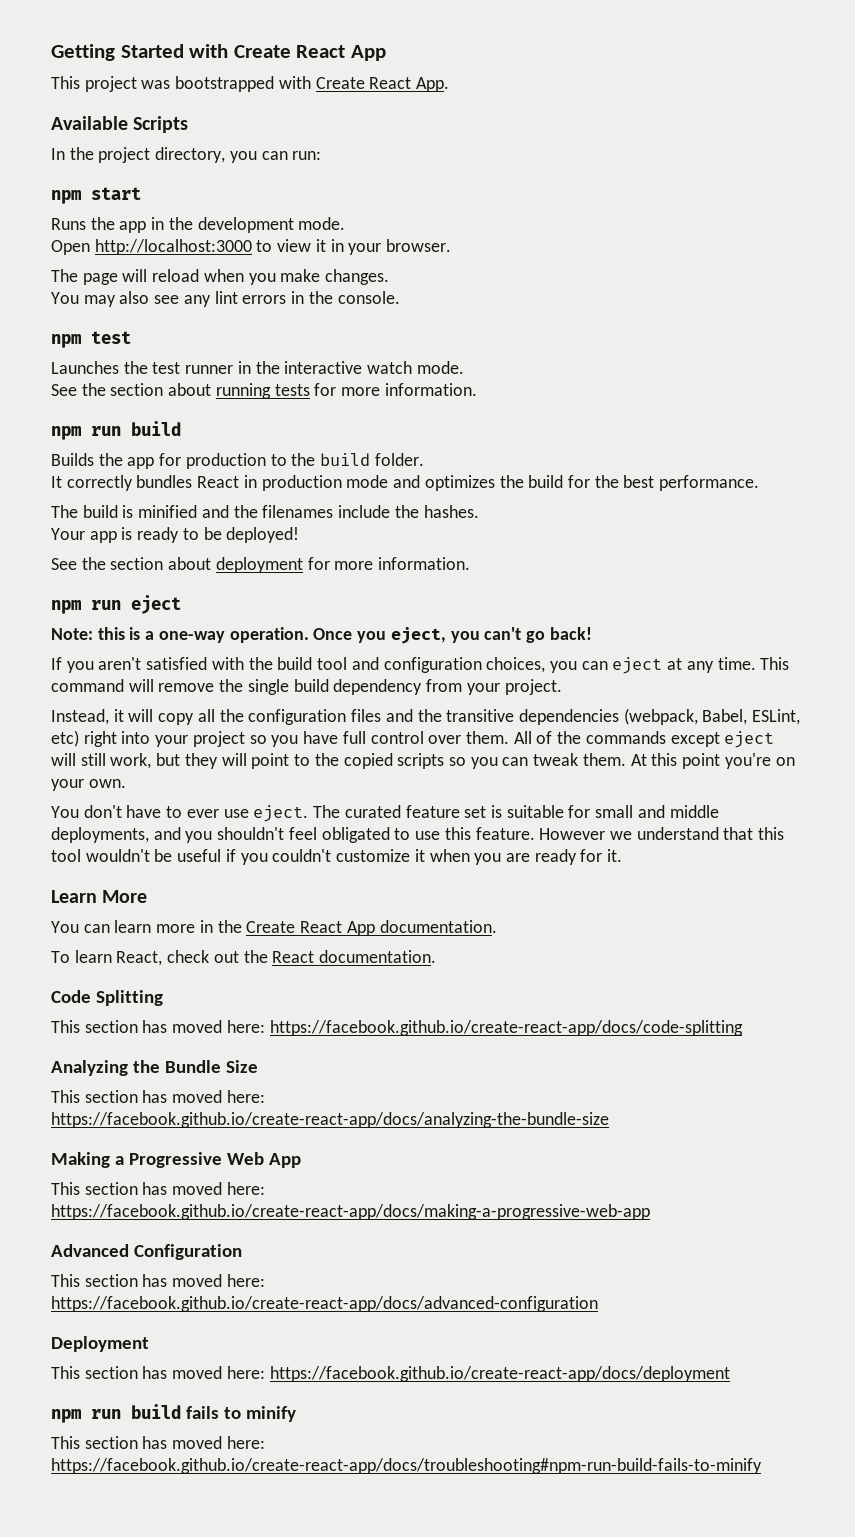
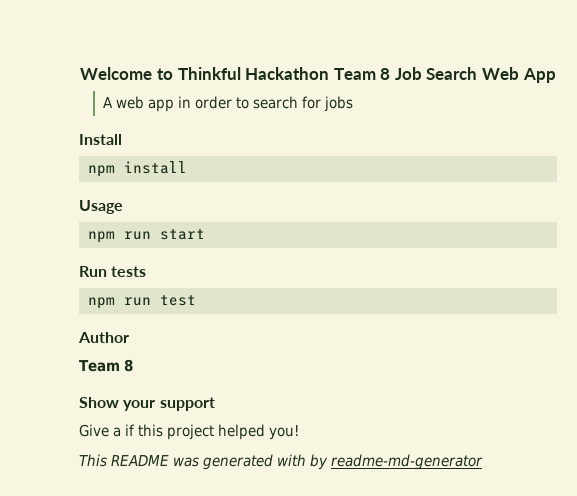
[51,44,386,61] [51,76,450,92] [51,116,189,133] [51,147,322,163] [51,187,141,204] [51,217,346,233] [51,239,452,255] [51,269,390,285] [51,291,400,307] [51,331,131,348] [51,361,464,374] [51,383,477,399] [51,421,181,440] [51,453,424,469] [51,475,760,491] [51,505,479,518] [51,527,300,543] [51,557,471,573] [51,595,181,614] [51,627,592,644] [51,657,790,674] [51,679,562,695] [51,708,801,725] [51,730,775,748] [51,753,795,769] [51,779,126,791] [51,805,719,822] [51,827,785,843] [51,849,623,865] [51,890,148,903] [51,920,497,936] [51,950,437,966] [51,990,163,1006] [51,1020,743,1036] [51,1060,258,1076] [51,1090,265,1103] [51,1112,609,1128] [51,1152,301,1168] [51,1182,265,1195] [51,1204,650,1220] [51,1244,242,1260] [51,1274,265,1287] [51,1296,598,1312] [51,1336,149,1352] [51,1366,730,1382] [51,1404,296,1423] [51,1436,265,1449] [51,1458,762,1474] Getting Started with Create React App // This project was bootstrapped with Create React App. // Available Scripts // In the project directory, you can run: // npm start // Runs the app in the development mode. // Open http://localhost:3000 to view it in your browser. // The page will reload when you make changes. // You may also see any lint errors in the console. // npm test // Launches the test runner in the interactive watch mode. // See the section about running tests for more information. // npm run build // Builds the app for production to the build folder. // It correctly bundles React in production mode and optimizes the build for the best performance. // The build is minified and the filenames include the hashes. // Your app is ready to be deployed! // See the section about deployment for more information. // npm run eject // Note: this is a one-way operation. Once you eject, you can't go back! // If you aren't satisfied with the build tool and configuration choices, you can eject at any time. This command will remove the single build dependency from your project. // Instead, it will copy all the configuration files and the transitive dependencies (webpack, Babel, ESLint, etc) right into your project so you have full control over them. All of the commands except eject will still work, but they will point to the copied scripts so you can tweak them. At this point you're on your own. // You don't have to ever use eject. The curated feature set is suitable for small and middle deployments, and you shouldn't feel obligated to use this feature. However we understand that this tool wouldn't be useful if you couldn't customize it when you are ready for it. // Learn More // You can learn more in the Create React App documentation. // To learn React, check out the React documentation. // Code Splitting // This section has moved here: https://facebook.github.io/create-react-app/docs/code-splitting // Analyzing the Bundle Size // This section has moved here: https://facebook.github.io/create-react-app/docs/analyzing-the-bundle-size // Making a Progressive Web App // This section has moved here: https://facebook.github.io/create-react-app/docs/making-a-progressive-web-app // Advanced Configuration // This section has moved here: https://facebook.github.io/create-react-app/docs/advanced-configuration // Deployment // This section has moved here: https://facebook.github.io/create-react-app/docs/deployment // npm run build fails to minify // This section has moved here: https://facebook.github.io/create-react-app/docs/troubleshooting#npm-run-build-fails-to-minify -> [80,67,556,83] [102,96,353,112] [79,134,122,145] [87,161,187,177] [79,200,123,214] [87,229,205,243] [79,266,147,277] [87,295,196,309] [78,332,129,343] [79,359,133,372] [79,397,215,411] [79,424,299,440] [79,454,483,470] Welcome to Thinkful Hackathon Team 8 Job Search Web App // A web app in order to search for jobs // Install // npm install // Usage // npm run start // Run tests // npm run test // Author // Team 8 // Show your support // Give a if this project helped you! // This README was generated with by readme-md-generator

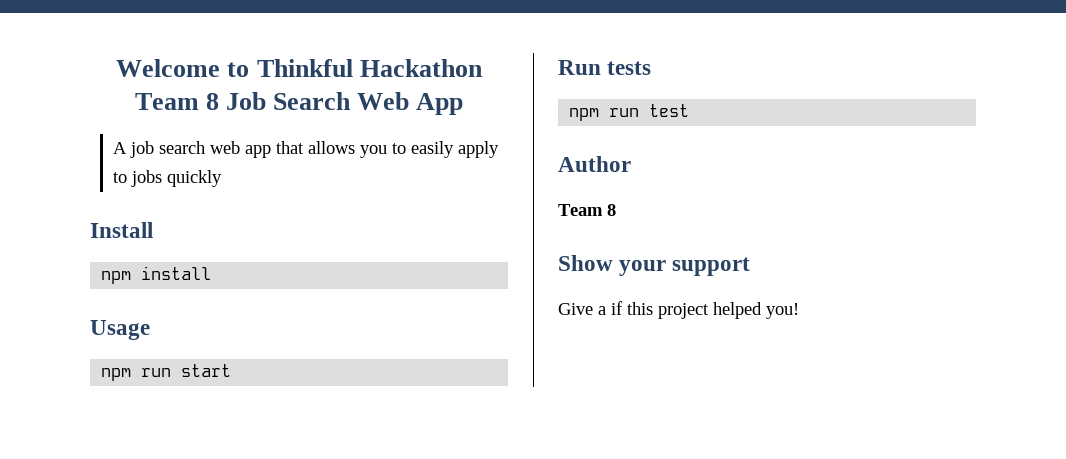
[115,96,321,112] web app in order to search for -> [130,141,500,158] [113,172,128,183] job search web app that allows you to easily apply to
(353, 104) none -> [167,170,223,187] quickly
[79,454,483,470] // This README was generated with by readme-md-generator -> (799, 311) none

